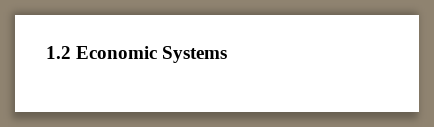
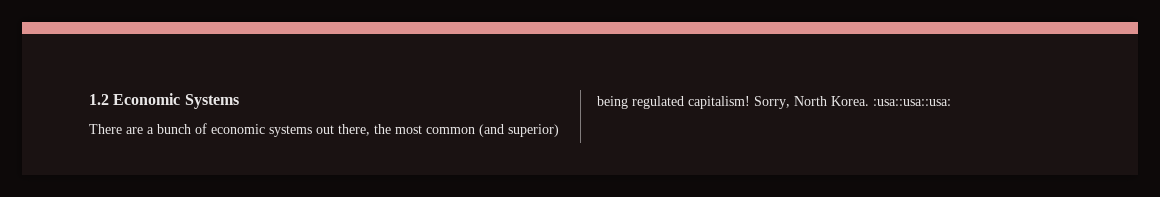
(228, 54) none -> [89,123,559,137] [597,96,951,109] // There are a bunch of economic systems out there, the most common (and superior) being regulated capitalism! Sorry, North Korea. :usa::usa::usa:

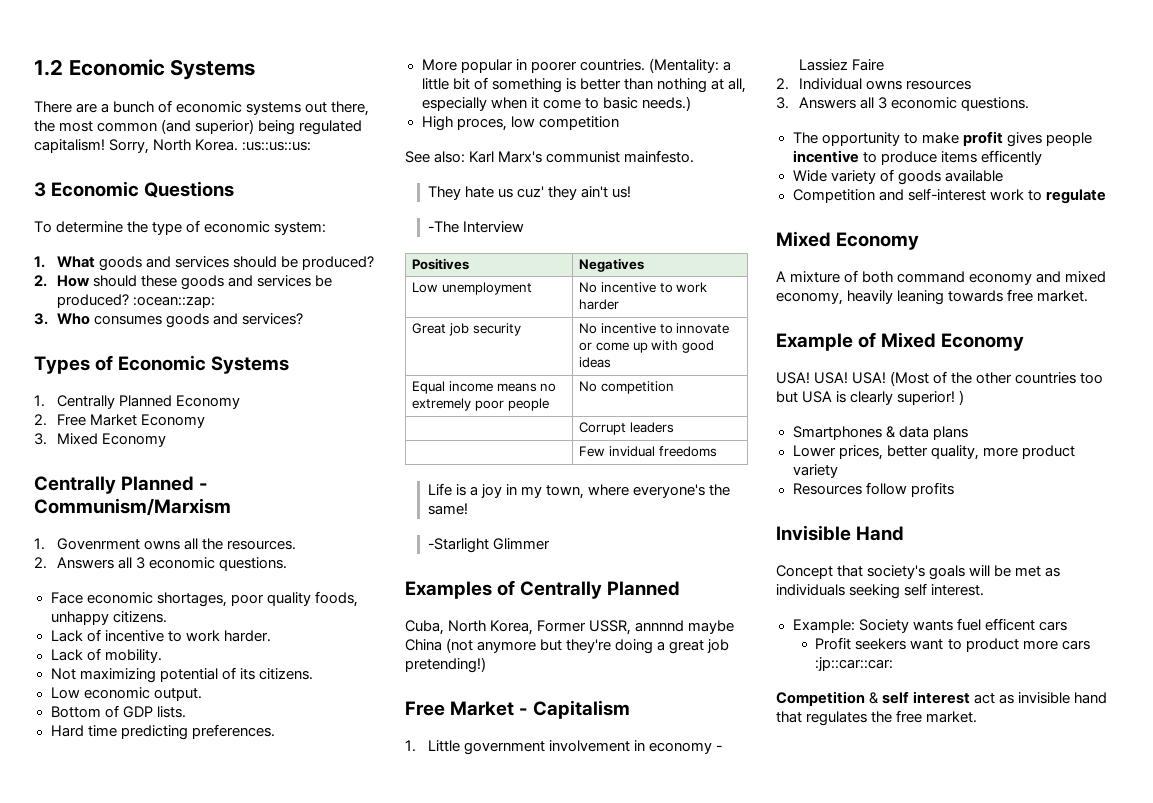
[873,99,951,106] :usa::usa::usa: -> [242,141,312,151] [34,181,235,198] [34,220,327,235] [34,256,375,271] [34,275,333,290] [56,294,215,308] [34,313,304,328] [34,355,290,374] [34,395,240,409] [34,414,205,428] [34,433,166,447] [34,476,209,494] [34,498,231,516] [34,538,297,550] [34,557,288,571] [50,591,358,607] [50,611,167,625] [50,629,271,642] [50,648,162,663] [50,667,313,683] [50,687,202,701] [50,705,186,718] [50,724,275,740] [421,58,731,73] [421,77,746,93] [421,96,691,111] [421,116,619,131] [405,150,695,163] [427,186,632,200] [427,221,524,233] [412,258,470,270] [579,258,645,272] [412,282,533,295] [579,282,708,293] [579,299,620,310] [412,323,521,336] [579,323,730,334] [579,340,715,353] [579,357,612,368] [412,381,557,394] [412,398,549,411] [579,381,675,394] [579,422,675,435] [579,446,717,457] [427,483,731,499] [427,503,468,515] [427,538,550,553] [405,580,681,599] [405,620,735,635] [405,638,730,654] [405,657,486,673] [405,700,631,719] [405,740,723,755] [798,59,884,71] [776,78,971,90] [776,97,1030,111] [792,131,1092,147] [792,150,1042,165] [792,169,1003,185] [792,188,1106,204] [776,231,920,250] [776,270,1107,285] [776,289,1089,305] [776,332,1025,351] [776,371,1104,386] [776,390,965,405] [792,426,968,440] [792,445,1075,460] [792,464,838,478] [792,482,954,497] [776,525,905,541] [776,565,1061,580] [776,583,985,599] [792,618,1067,633] [815,637,1090,652] [815,657,894,671] [776,691,1108,706] [776,710,978,726] :us::us::us: // 3 Economic Questions // To determine the type of economic system: // 1. What goods and services should be produced? // 2. How should these goods and services be produced? :ocean::zap: // 3. Who consumes goods and services? // Types of Economic Systems // 1. Centrally Planned Economy // 2. Free Market Economy // 3. Mixed Economy // Centrally Planned - Communism/Marxism // 1. Govenrment owns all the resources. // 2. Answers all 3 economic questions. // Face economic shortages, poor quality foods, unhappy citizens. // Lack of incentive to work harder. // Lack of mobility. // Not maximizing potential of its citizens. // Low economic output. // Bottom of GDP lists. // Hard time predicting preferences. // More popular in poorer countries. (Mentality: a little bit of something is better than nothing at all, especially when it come to basic needs.) // High proces, low competition // See also: Karl Marx's communist mainfesto. // They hate us cuz' they ain't us! // -The Interview // Positives | Negatives // Low unemployment | No incentive to work harder // Great job security | No incentive to innovate or come up with good ideas // Equal income means no extremely poor people | No competition // | Corrupt leaders // | Few invidual freedoms // Life is a joy in my town, where everyone's the same! // -Starlight Glimmer // Examples of Centrally Planned // Cuba, North Korea, Former USSR, annnnd maybe China (not anymore but they're doing a great job pretending!) // Free Market - Capitalism // 1. Little government involvement in economy - Lassiez Faire // 2. Individual owns resources // 3. Answers all 3 economic questions. // The opportunity to make profit gives people incentive to produce items efficently // Wide variety of goods available // Competition and self-interest work to regulate // Mixed Economy // A mixture of both command economy and mixed economy, heavily leaning towards free market. // Example of Mixed Economy // USA! USA! USA! (Most of the other countries too but USA is clearly superior! ) // Smartphones & data plans // Lower prices, better quality, more product variety // Resources follow profits // Invisible Hand // Concept that society's goals will be met as individuals seeking self interest. // Example: Society wants fuel efficent cars // Profit seekers want to product more cars :jp::car::car: // Competition & self interest act as invisible hand that regulates the free market.

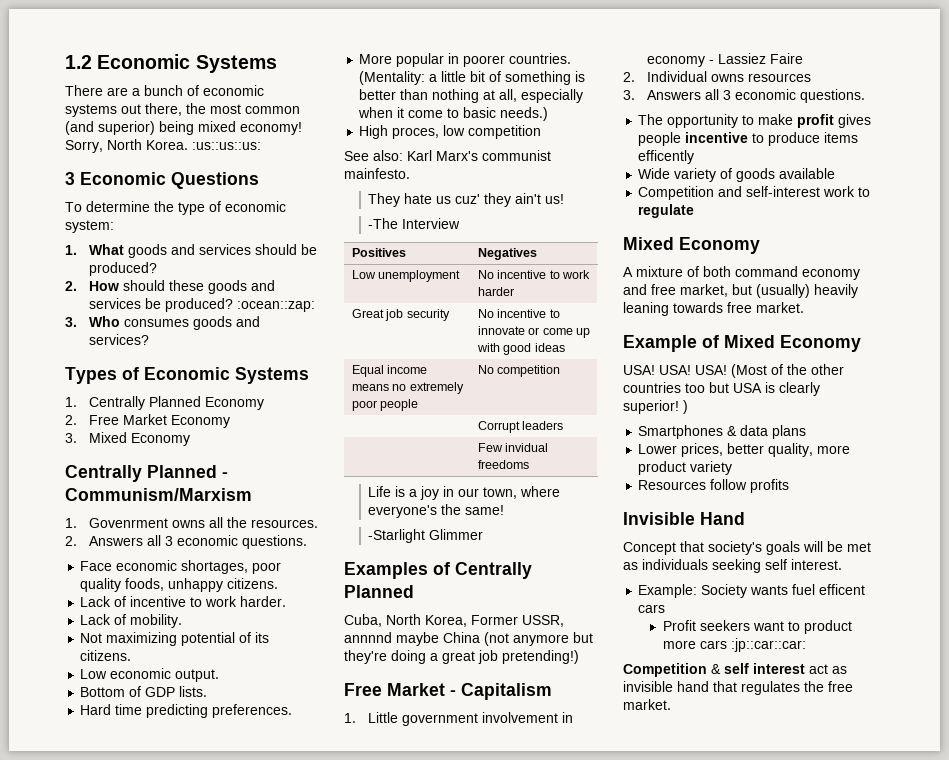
[299,120,363,135] [34,139,105,153] regulated capitalism! -> [198,121,302,135] mixed economy!
[521,486,543,498] my -> [458,488,480,497] our
[1065,271,1107,283] [776,292,843,305] mixed economy, -> [651,284,810,298] free market, but (usually)

